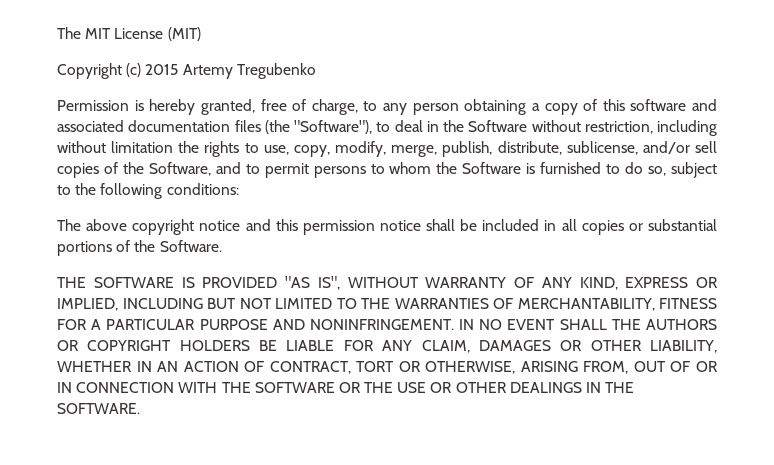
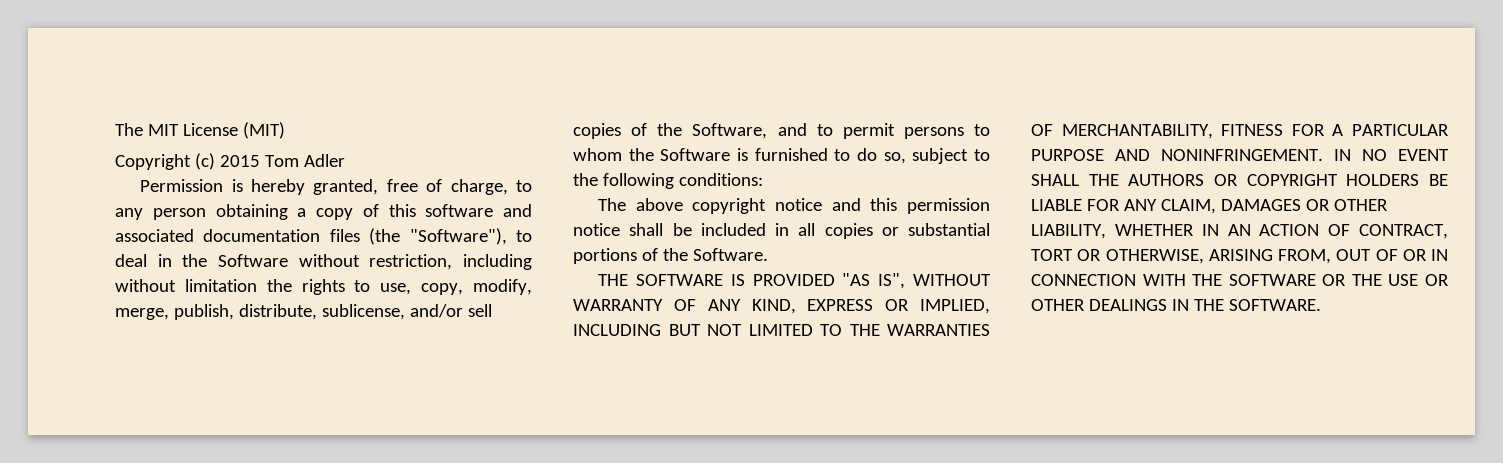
[182,63,316,79] Artemy Tregubenko -> [264,154,345,167] Tom Adler

